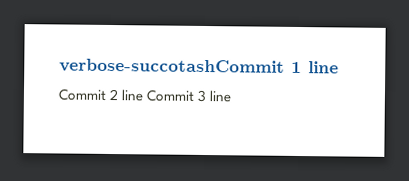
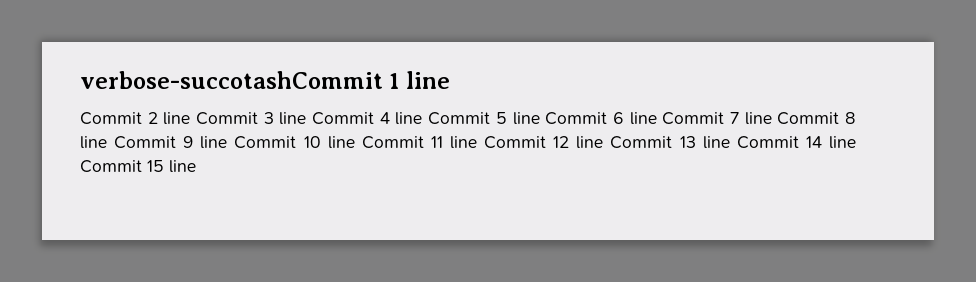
(233, 96) none -> [312,112,857,125] [80,136,856,149] [80,160,196,173] Commit 4 line Commit 5 line Commit 6 line Commit 7 line Commit 8 line Commit 9 line Commit 10 line Commit 11 line Commit 12 line Commit 13 line Commit 14 line Commit 15 line

